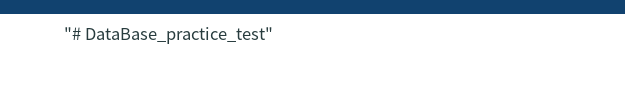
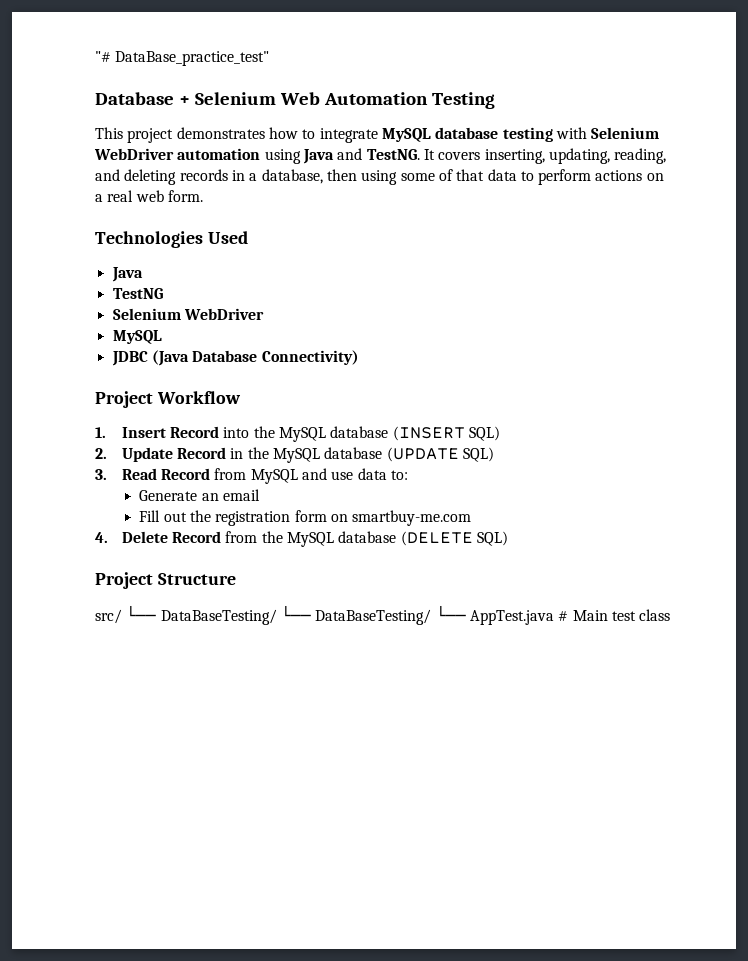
(274, 35) none -> [95,92,495,109] [95,127,660,143] [94,148,667,164] [95,169,664,185] [95,190,203,202] [95,231,248,248] [111,267,143,282] [112,288,163,299] [112,308,264,320] [112,330,162,344] [111,350,359,366] [95,391,241,408] [95,426,501,442] [95,447,495,463] [95,468,409,484] [139,489,261,501] [139,510,472,526] [95,531,509,547] [95,572,236,589] [95,605,671,625] // Database + Selenium Web Automation Testing // This project demonstrates how to integrate MySQL database testing with Selenium WebDriver automation using Java and TestNG. It covers inserting, updating, reading, and deleting records in a database, then using some of that data to perform actions on a real web form. // Technologies Used // Java // TestNG // Selenium WebDriver // MySQL // JDBC (Java Database Connectivity) // Project Workflow // 1. Insert Record into the MySQL database (INSERT SQL) // 2. Update Record in the MySQL database (UPDATE SQL) // 3. Read Record from MySQL and use data to: // Generate an email // Fill out the registration form on smartbuy-me.com // 4. Delete Record from the MySQL database (DELETE SQL) // Project Structure // src/ └── DataBaseTesting/ └── DataBaseTesting/ └── AppTest.java # Main test class

